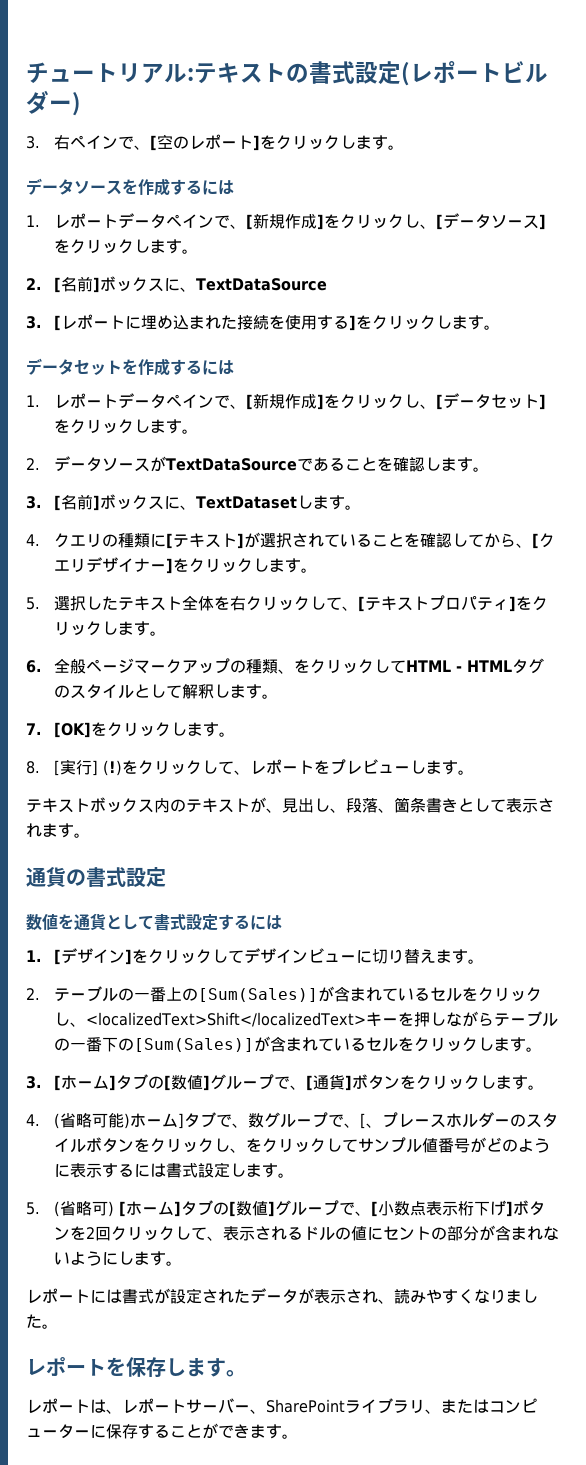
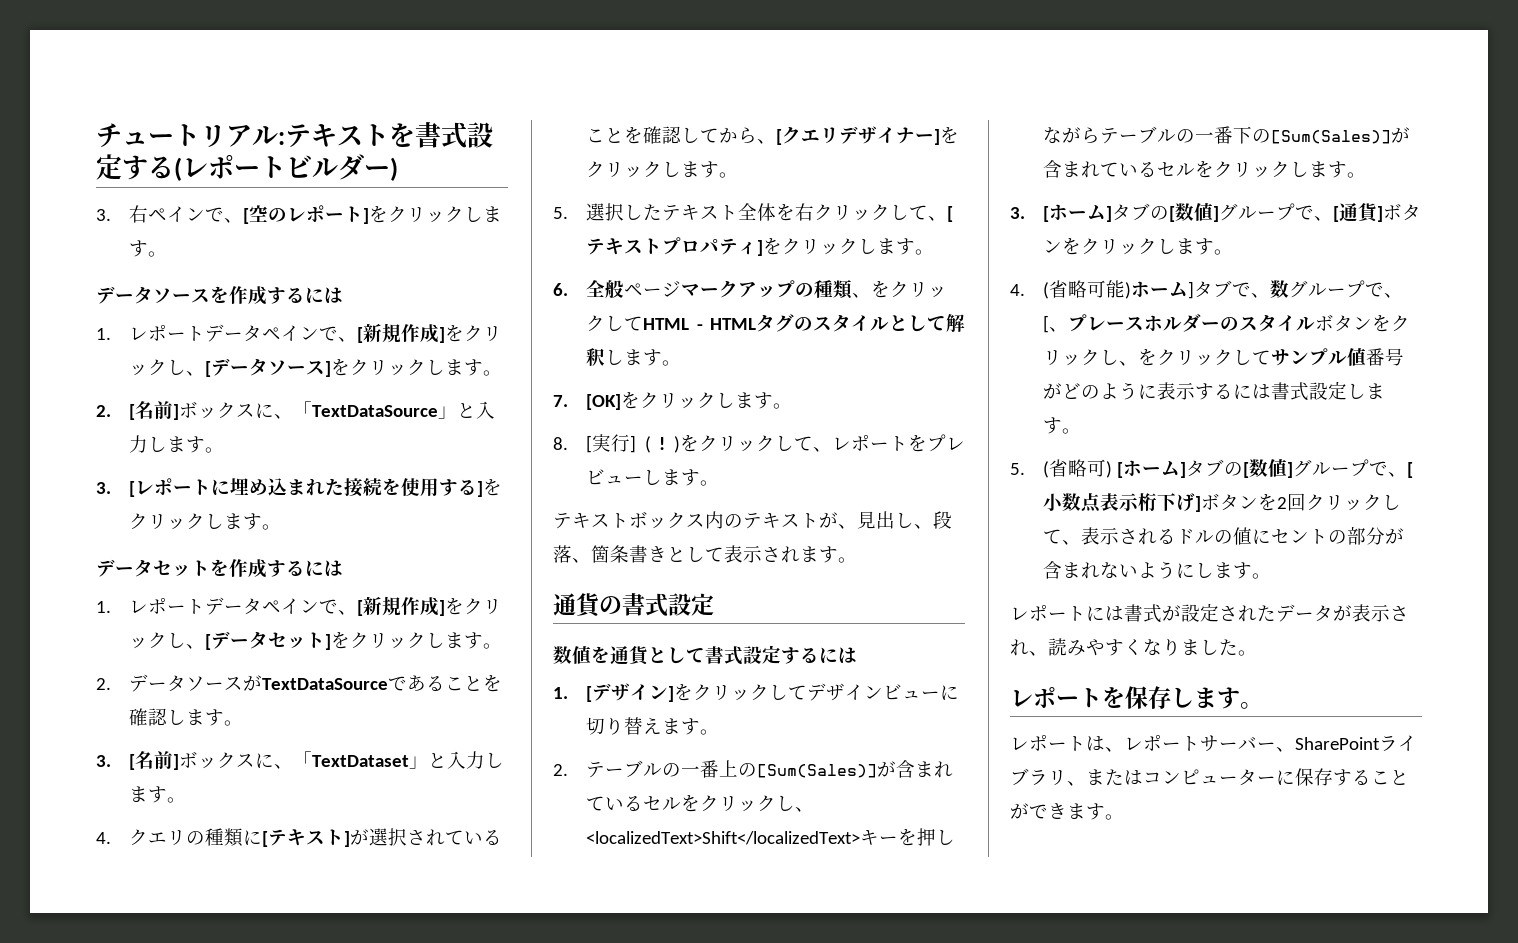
[286,61,401,85] の書式設定 -> [389,121,493,149] [96,154,174,180] を書式設定する
[196,278,328,291] TextDataSource -> [293,401,496,419] [129,435,225,453] 「TextDataSource」と入力します。
[196,496,298,509] TextDataset -> [293,751,486,769] 「TextDataset」と入力
[103,760,123,776] (!) -> [644,436,680,453] ( ! )

